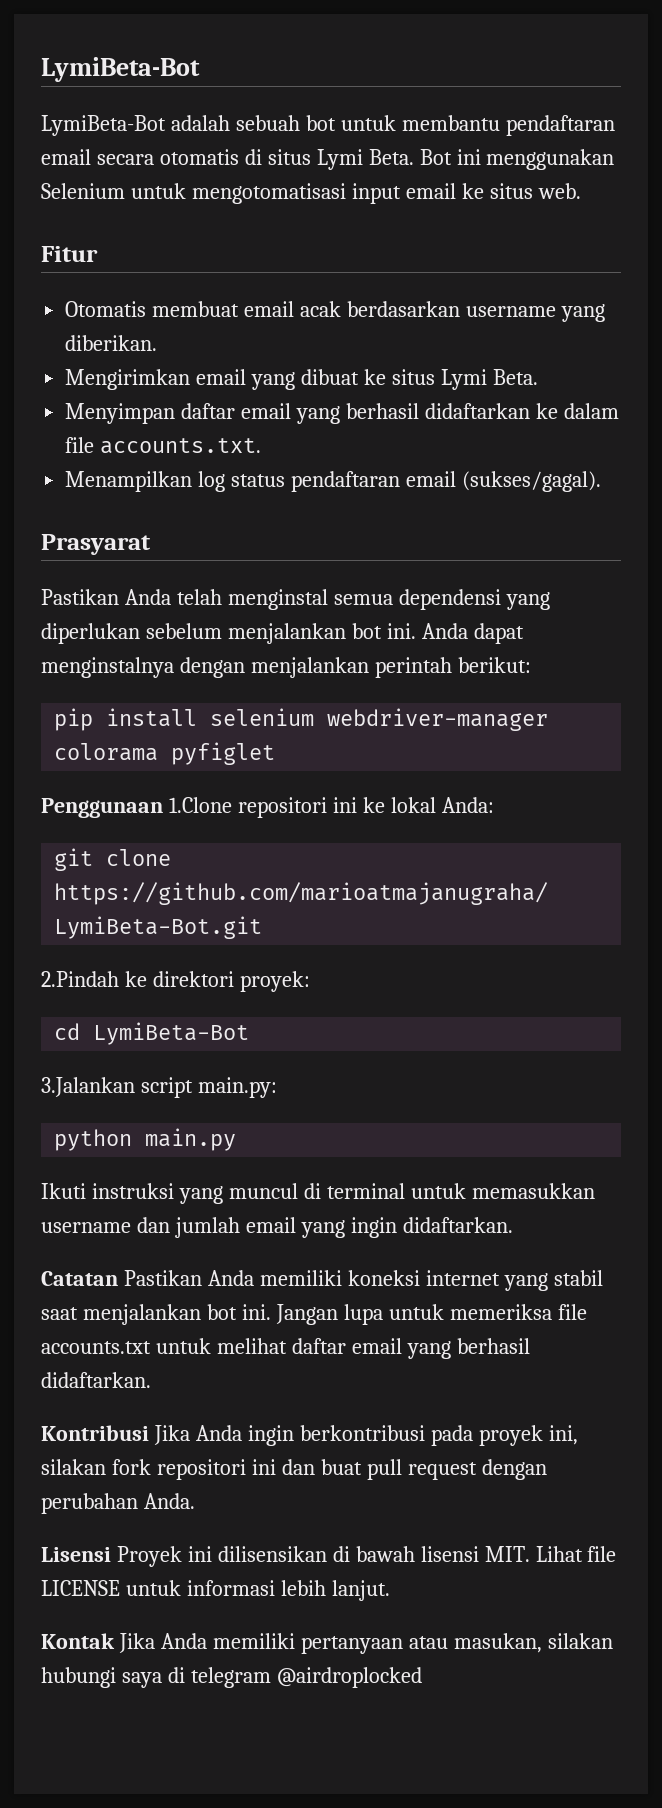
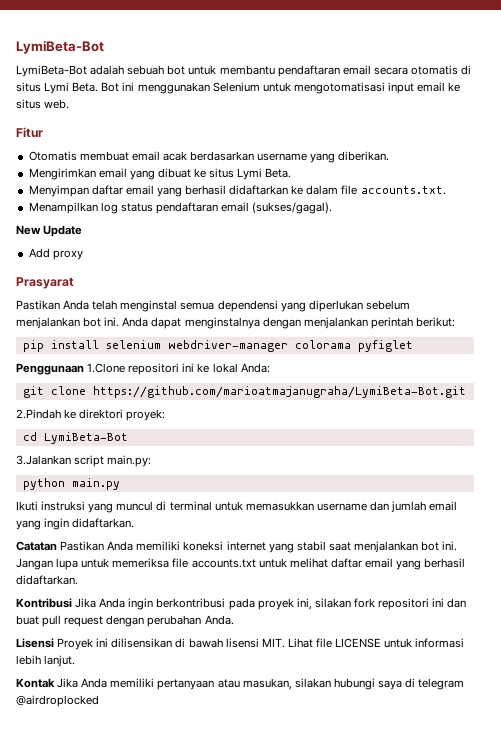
(601, 481) none -> [16,225,83,237] [28,248,83,260] // New Update // Add proxy

